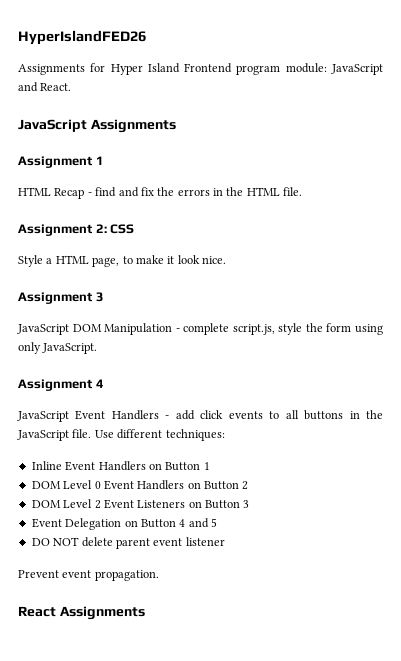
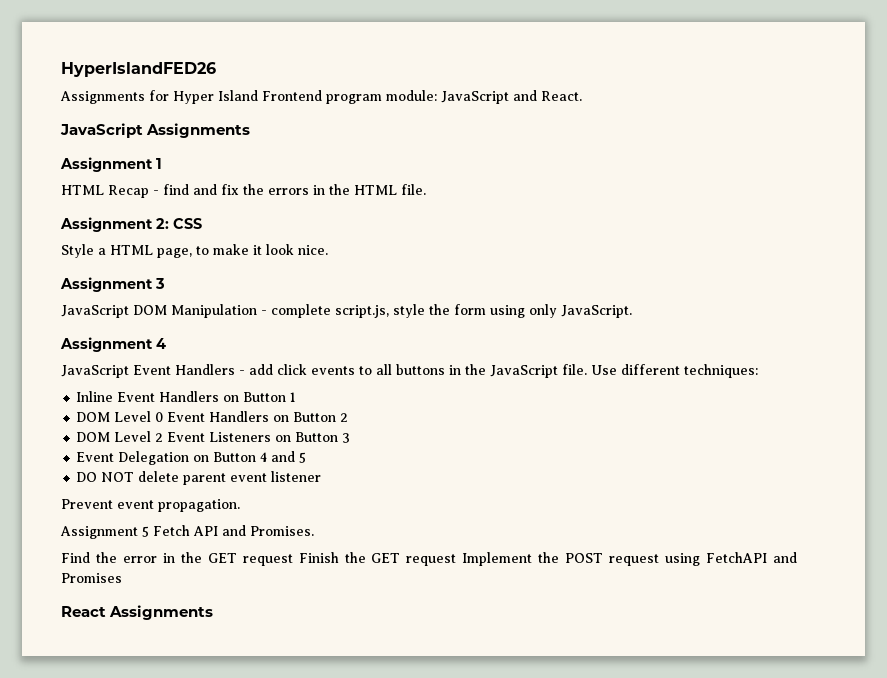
(159, 575) none -> [60,525,314,539] [61,552,798,566] [61,573,122,583] // Assignment 5 Fetch API and Promises. // Find the error in the GET request Finish the GET request Implement the POST request using FetchAPI and Promises

